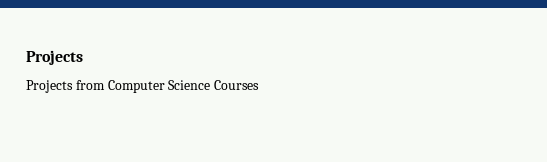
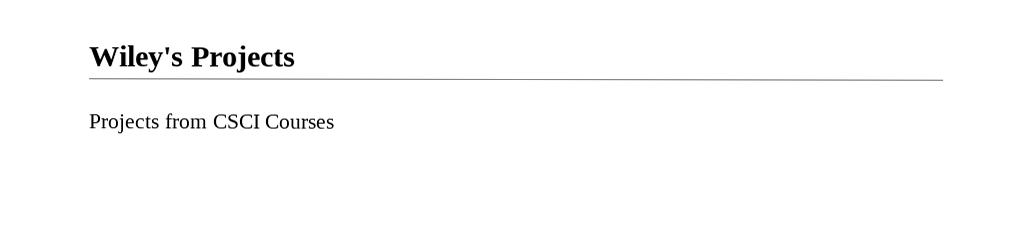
(26, 57) none -> [89,45,184,73] Wiley's
[107,80,211,93] Computer Science -> [211,114,261,129] CSCI

